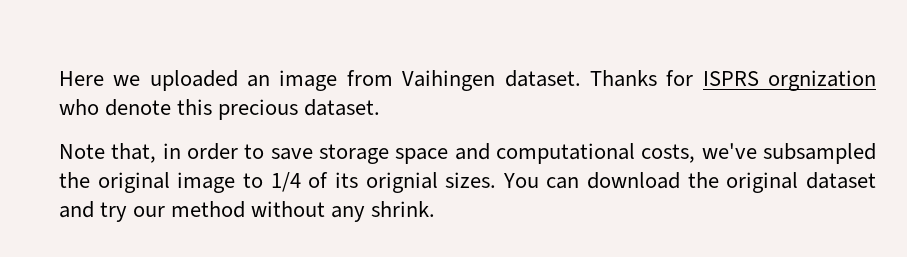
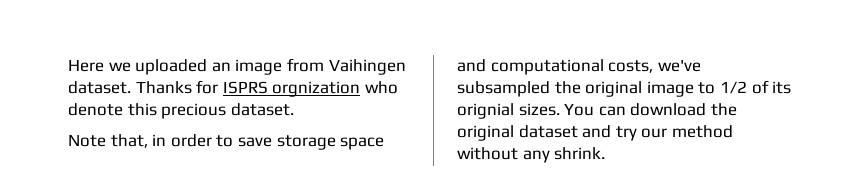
[270,172,301,192] 1/4 -> [719,81,747,94] 1/2

